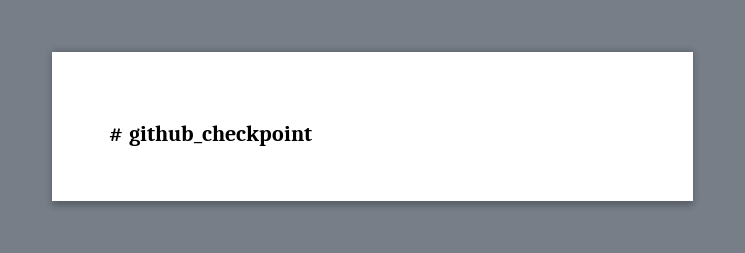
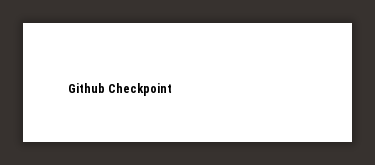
[109,125,312,146] # github_checkpoint -> [68,83,173,96] Github Checkpoint

